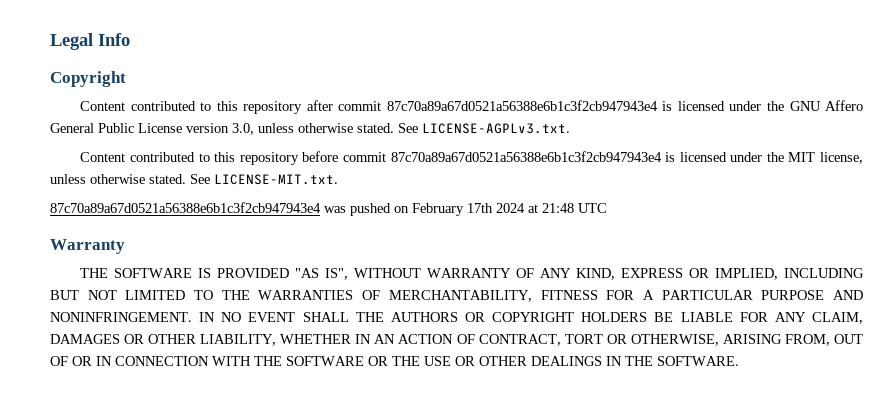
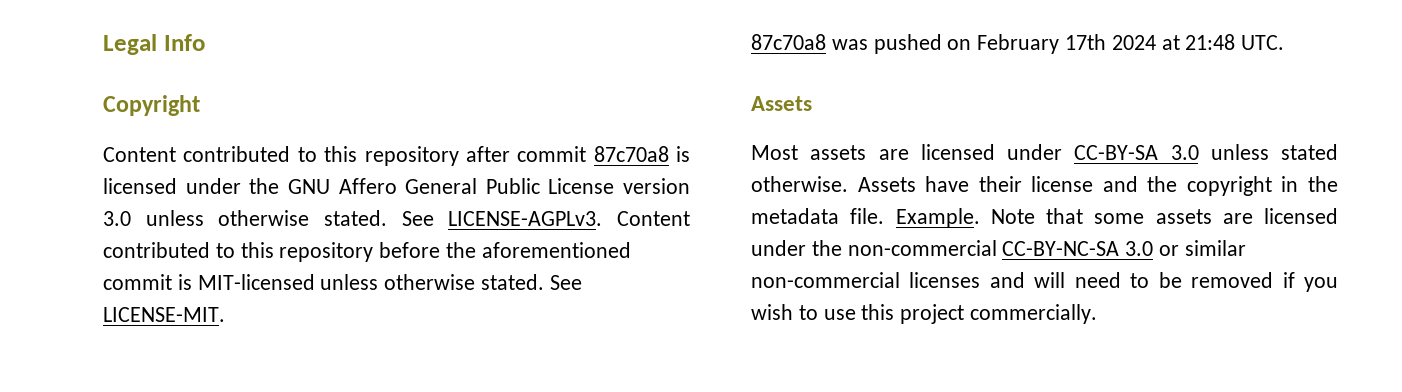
[386,100,658,111] 87c70a89a67d0521a56388e6b1c3f2cb947943e4 -> [593,146,669,162] 87c70a8
[232,123,570,135] 3.0, unless otherwise stated. See LICENSE-AGPLv3.txt. // -> [103,210,603,226] 3.0 unless otherwise stated. See LICENSE-AGPLv3.
[342,151,863,164] [50,174,338,185] [50,202,321,213] commit 87c70a89a67d0521a56388e6b1c3f2cb947943e4 is licensed under the MIT license, unless otherwise stated. See LICENSE-MIT.txt. // 87c70a89a67d0521a56388e6b1c3f2cb947943e4 -> [446,242,631,258] [103,274,582,290] [103,307,225,322] [751,34,826,50] the aforementioned commit is MIT-licensed unless otherwise stated. See LICENSE-MIT. // 87c70a8
[578,203,607,213] [50,239,125,254] [80,268,864,280] [50,290,864,302] [50,312,863,324] [50,334,864,346] [50,356,739,366] UTC // Warranty // THE SOFTWARE IS PROVIDED "AS IS", WITHOUT WARRANTY OF ANY KIND, EXPRESS OR IMPLIED, INCLUDING BUT NOT LIMITED TO THE WARRANTIES OF MERCHANTABILITY, FITNESS FOR A PARTICULAR PURPOSE AND NONINFRINGEMENT. IN NO EVENT SHALL THE AUTHORS OR COPYRIGHT HOLDERS BE LIABLE FOR ANY CLAIM, DAMAGES OR OTHER LIABILITY, WHETHER IN AN ACTION OF CONTRACT, TORT OR OTHERWISE, ARISING FROM, OUT OF OR IN CONNECTION WITH THE SOFTWARE OR THE USE OR OTHER DEALINGS IN THE SOFTWARE. -> [1241,35,1285,50] [751,96,812,111] [751,144,1338,160] [751,176,1338,196] [751,208,1338,228] [751,240,1246,256] [751,272,1338,292] [751,304,1098,324] UTC. // Assets // Most assets are licensed under CC-BY-SA 3.0 unless stated otherwise. Assets have their license and the copyright in the metadata file. Example. Note that some assets are licensed under the non-commercial CC-BY-NC-SA 3.0 or similar non-commercial licenses and will need to be removed if you wish to use this project commercially.

